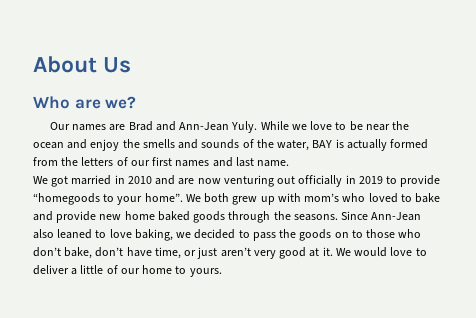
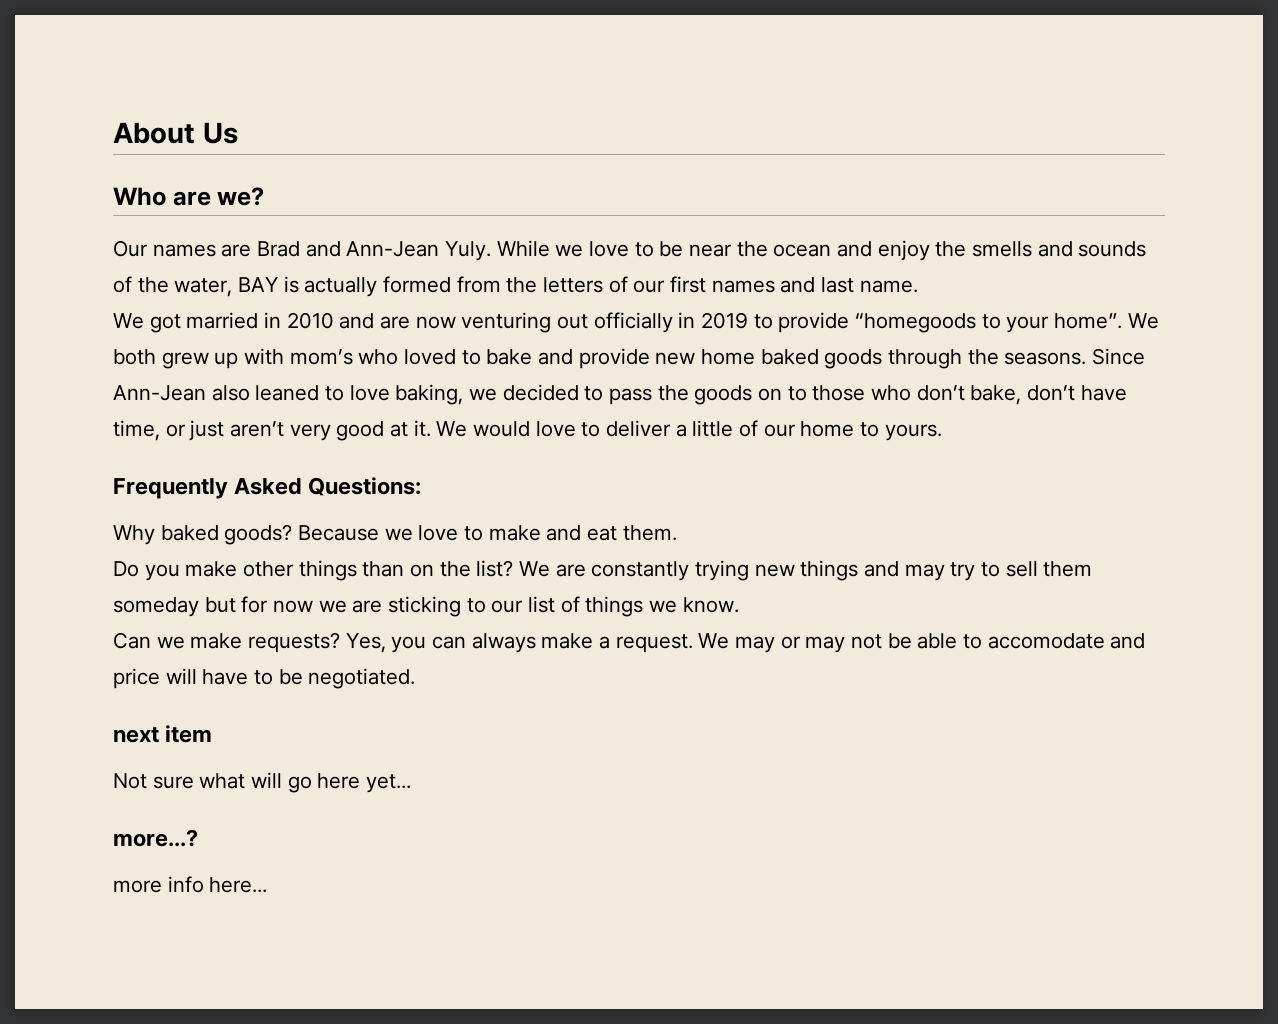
(222, 272) none -> [113,477,422,499] [113,524,677,545] [113,560,1093,581] [113,596,739,617] [113,632,1146,653] [113,668,416,689] [113,725,213,743] [113,772,412,793] [113,829,198,847] [113,876,268,893] // Frequently Asked Questions: // Why baked goods? Because we love to make and eat them. // Do you make other things than on the list? We are constantly trying new things and may try to sell them someday but for now we are sticking to our list of things we know. // Can we make requests? Yes, you can always make a request. We may or may not be able to accomodate and price will have to be negotiated. // next item // Not sure what will go here yet... // more...? // more info here...

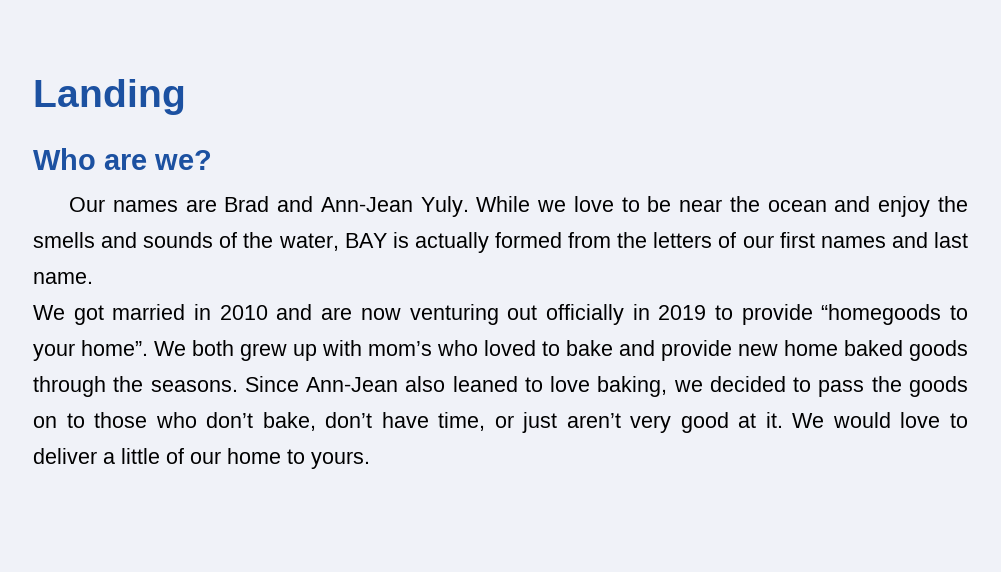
[113,122,238,144] About Us -> [33,79,186,115] Landing
[113,477,422,499] [113,524,677,545] [113,560,1093,581] [113,596,739,617] [113,632,1146,653] [113,668,416,689] [113,725,213,743] [113,772,412,793] [113,829,198,847] [113,876,268,893] // Frequently Asked Questions: // Why baked goods? Because we love to make and eat them. // Do you make other things than on the list? We are constantly trying new things and may try to sell them someday but for now we are sticking to our list of things we know. // Can we make requests? Yes, you can always make a request. We may or may not be able to accomodate and price will have to be negotiated. // next item // Not sure what will go here yet... // more...? // more info here... -> (370, 460) none

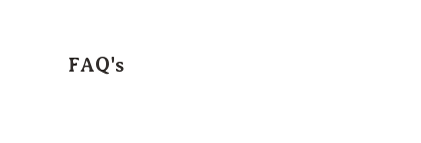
[33,79,186,115] [33,148,212,170] [69,196,968,217] [33,232,968,253] [33,272,93,284] [33,304,968,325] [33,340,968,361] [33,376,968,397] [33,412,968,433] [33,448,370,469] Landing // Who are we? // Our names are Brad and Ann-Jean Yuly. While we love to be near the ocean and enjoy the smells and sounds of the water, BAY is actually formed from the letters of our first names and last name. // We got married in 2010 and are now venturing out officially in 2019 to provide “homegoods to your home”. We both grew up with mom’s who loved to bake and provide new home baked goods through the seasons. Since Ann-Jean also leaned to love baking, we decided to pass the goods on to those who don’t bake, don’t have time, or just aren’t very good at it. We would love to deliver a little of our home to yours. -> [67,56,125,75] FAQ's

